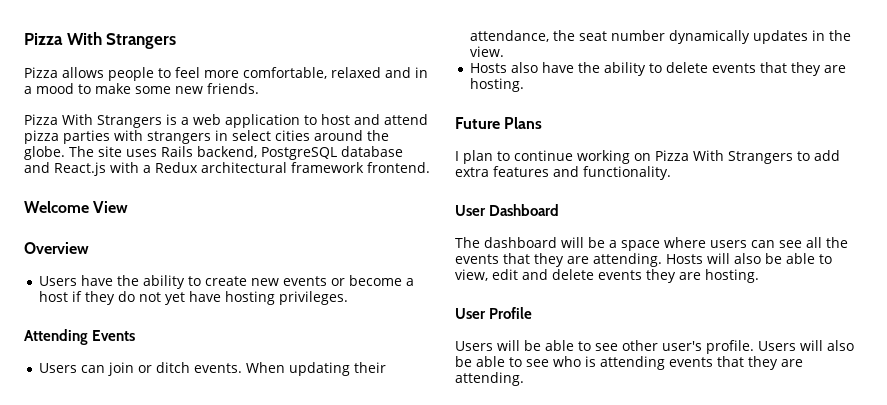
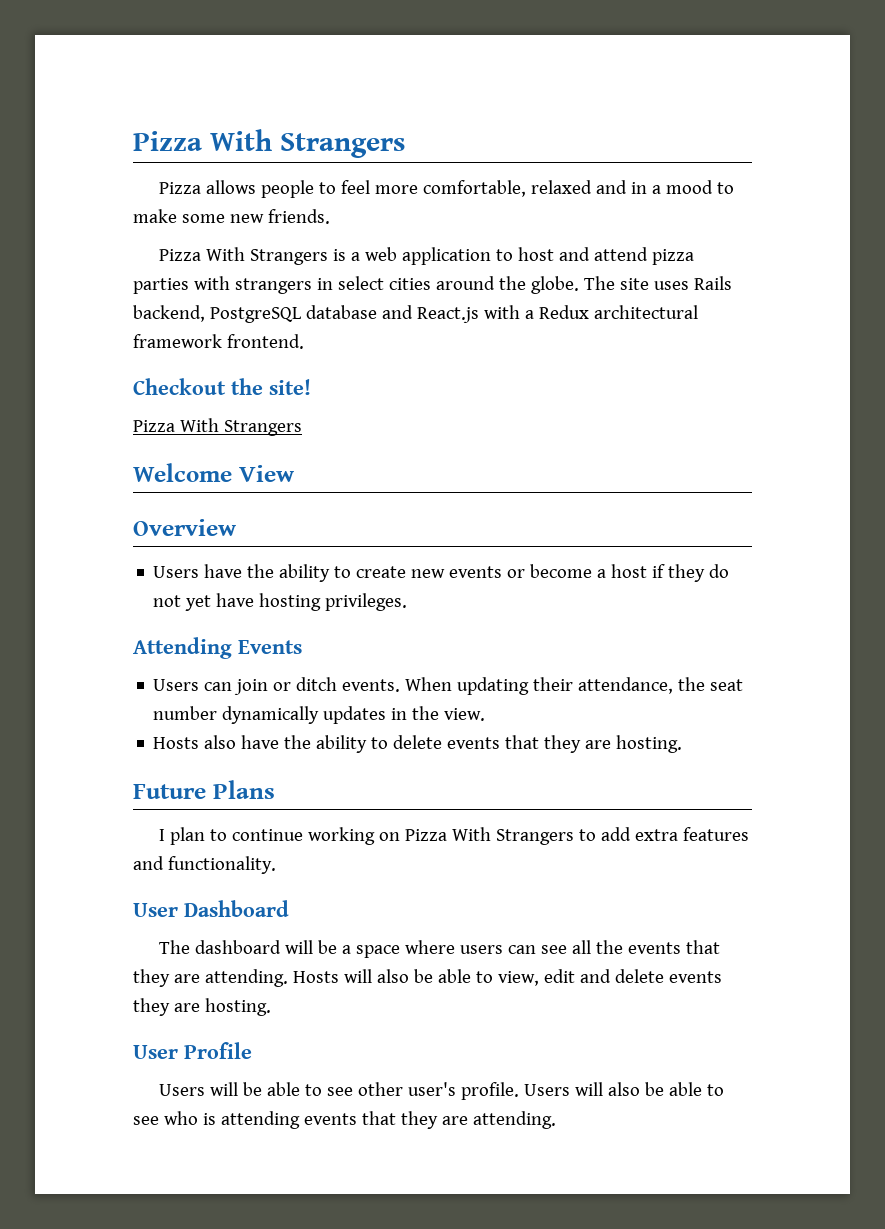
(430, 167) none -> [133,378,311,395] [133,418,302,436] // Checkout the site! // Pizza With Strangers

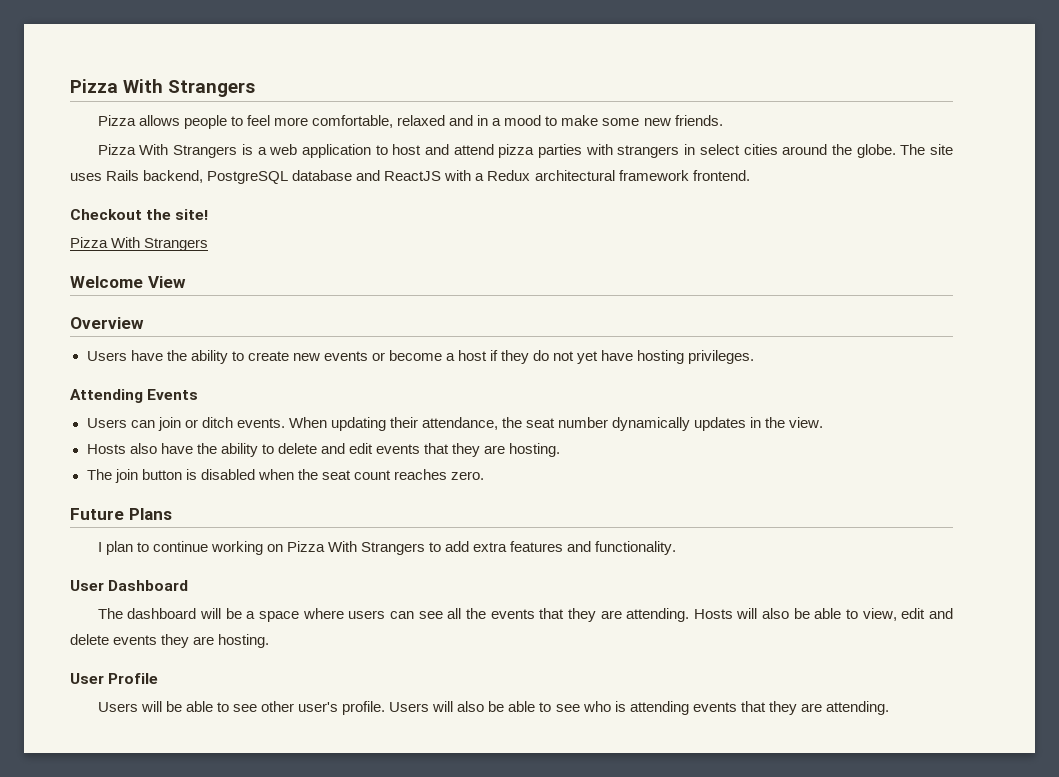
[416,307,479,323] React.js -> [384,171,442,181] ReactJS
(443, 742) none -> [320,443,373,454] and edit
(683, 744) none -> [86,469,485,483] // The join button is disabled when the seat count reaches zero.

